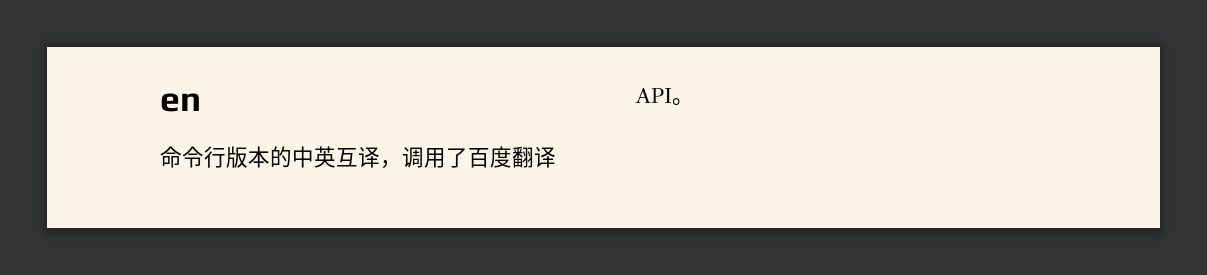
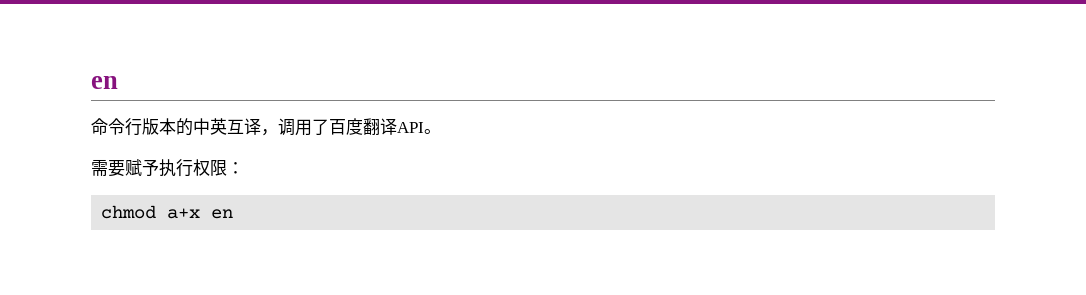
(694, 102) none -> [91,159,244,177] [101,205,234,219] // 需要赋予执行权限： // chmod a+x en

